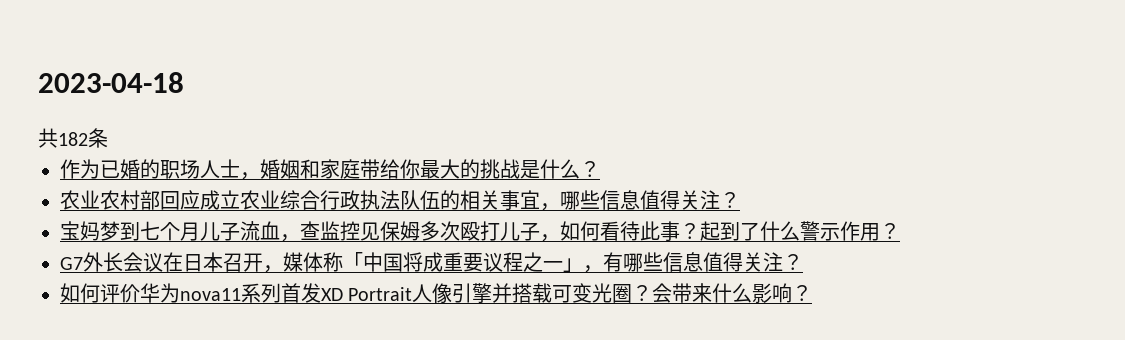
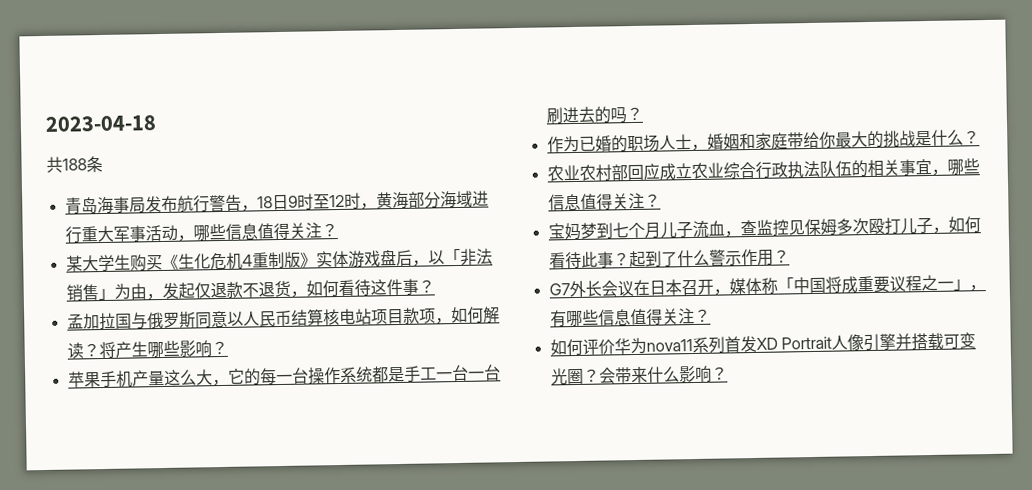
[58,132,88,146] 182 -> [62,158,87,171] 188
(108, 138) none -> [64,190,489,215] [64,222,338,244] [65,248,493,272] [65,278,435,302] [66,306,500,331] [66,340,228,359] [67,364,501,389] [545,106,643,124] // 青岛海事局发布航行警告，18日9时至12时，黄海部分海域进行重大军事活动，哪些信息值得关注？ // 某大学生购买《生化危机4重制版》实体游戏盘后，以「非法销售」为由，发起仅退款不退货，如何看待这件事？ // 孟加拉国与俄罗斯同意以人民币结算核电站项目款项，如何解读？将产生哪些影响？ // 苹果手机产量这么大，它的每一台操作系统都是手工一台一台刷进去的吗？

